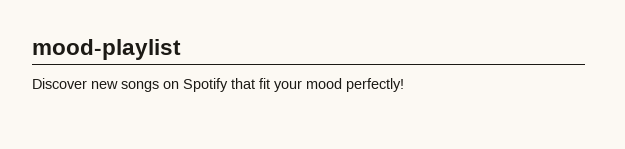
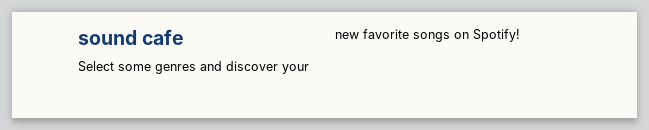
[32,39,181,60] [32,78,404,92] mood-playlist // Discover new songs on Spotify that fit your mood perfectly! -> [78,29,185,45] [78,61,309,74] [335,29,520,42] sound cafe // Select some genres and discover your new favorite songs on Spotify!

